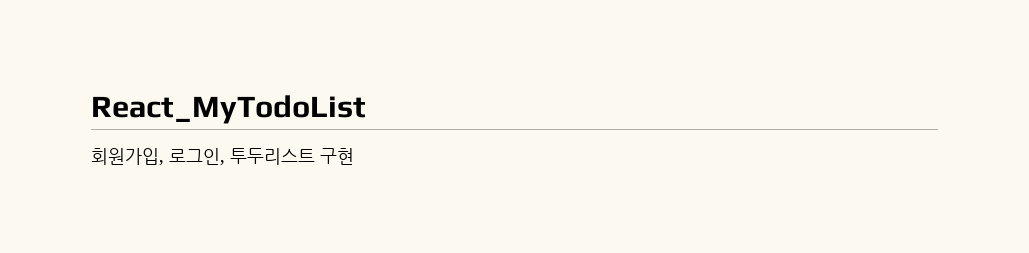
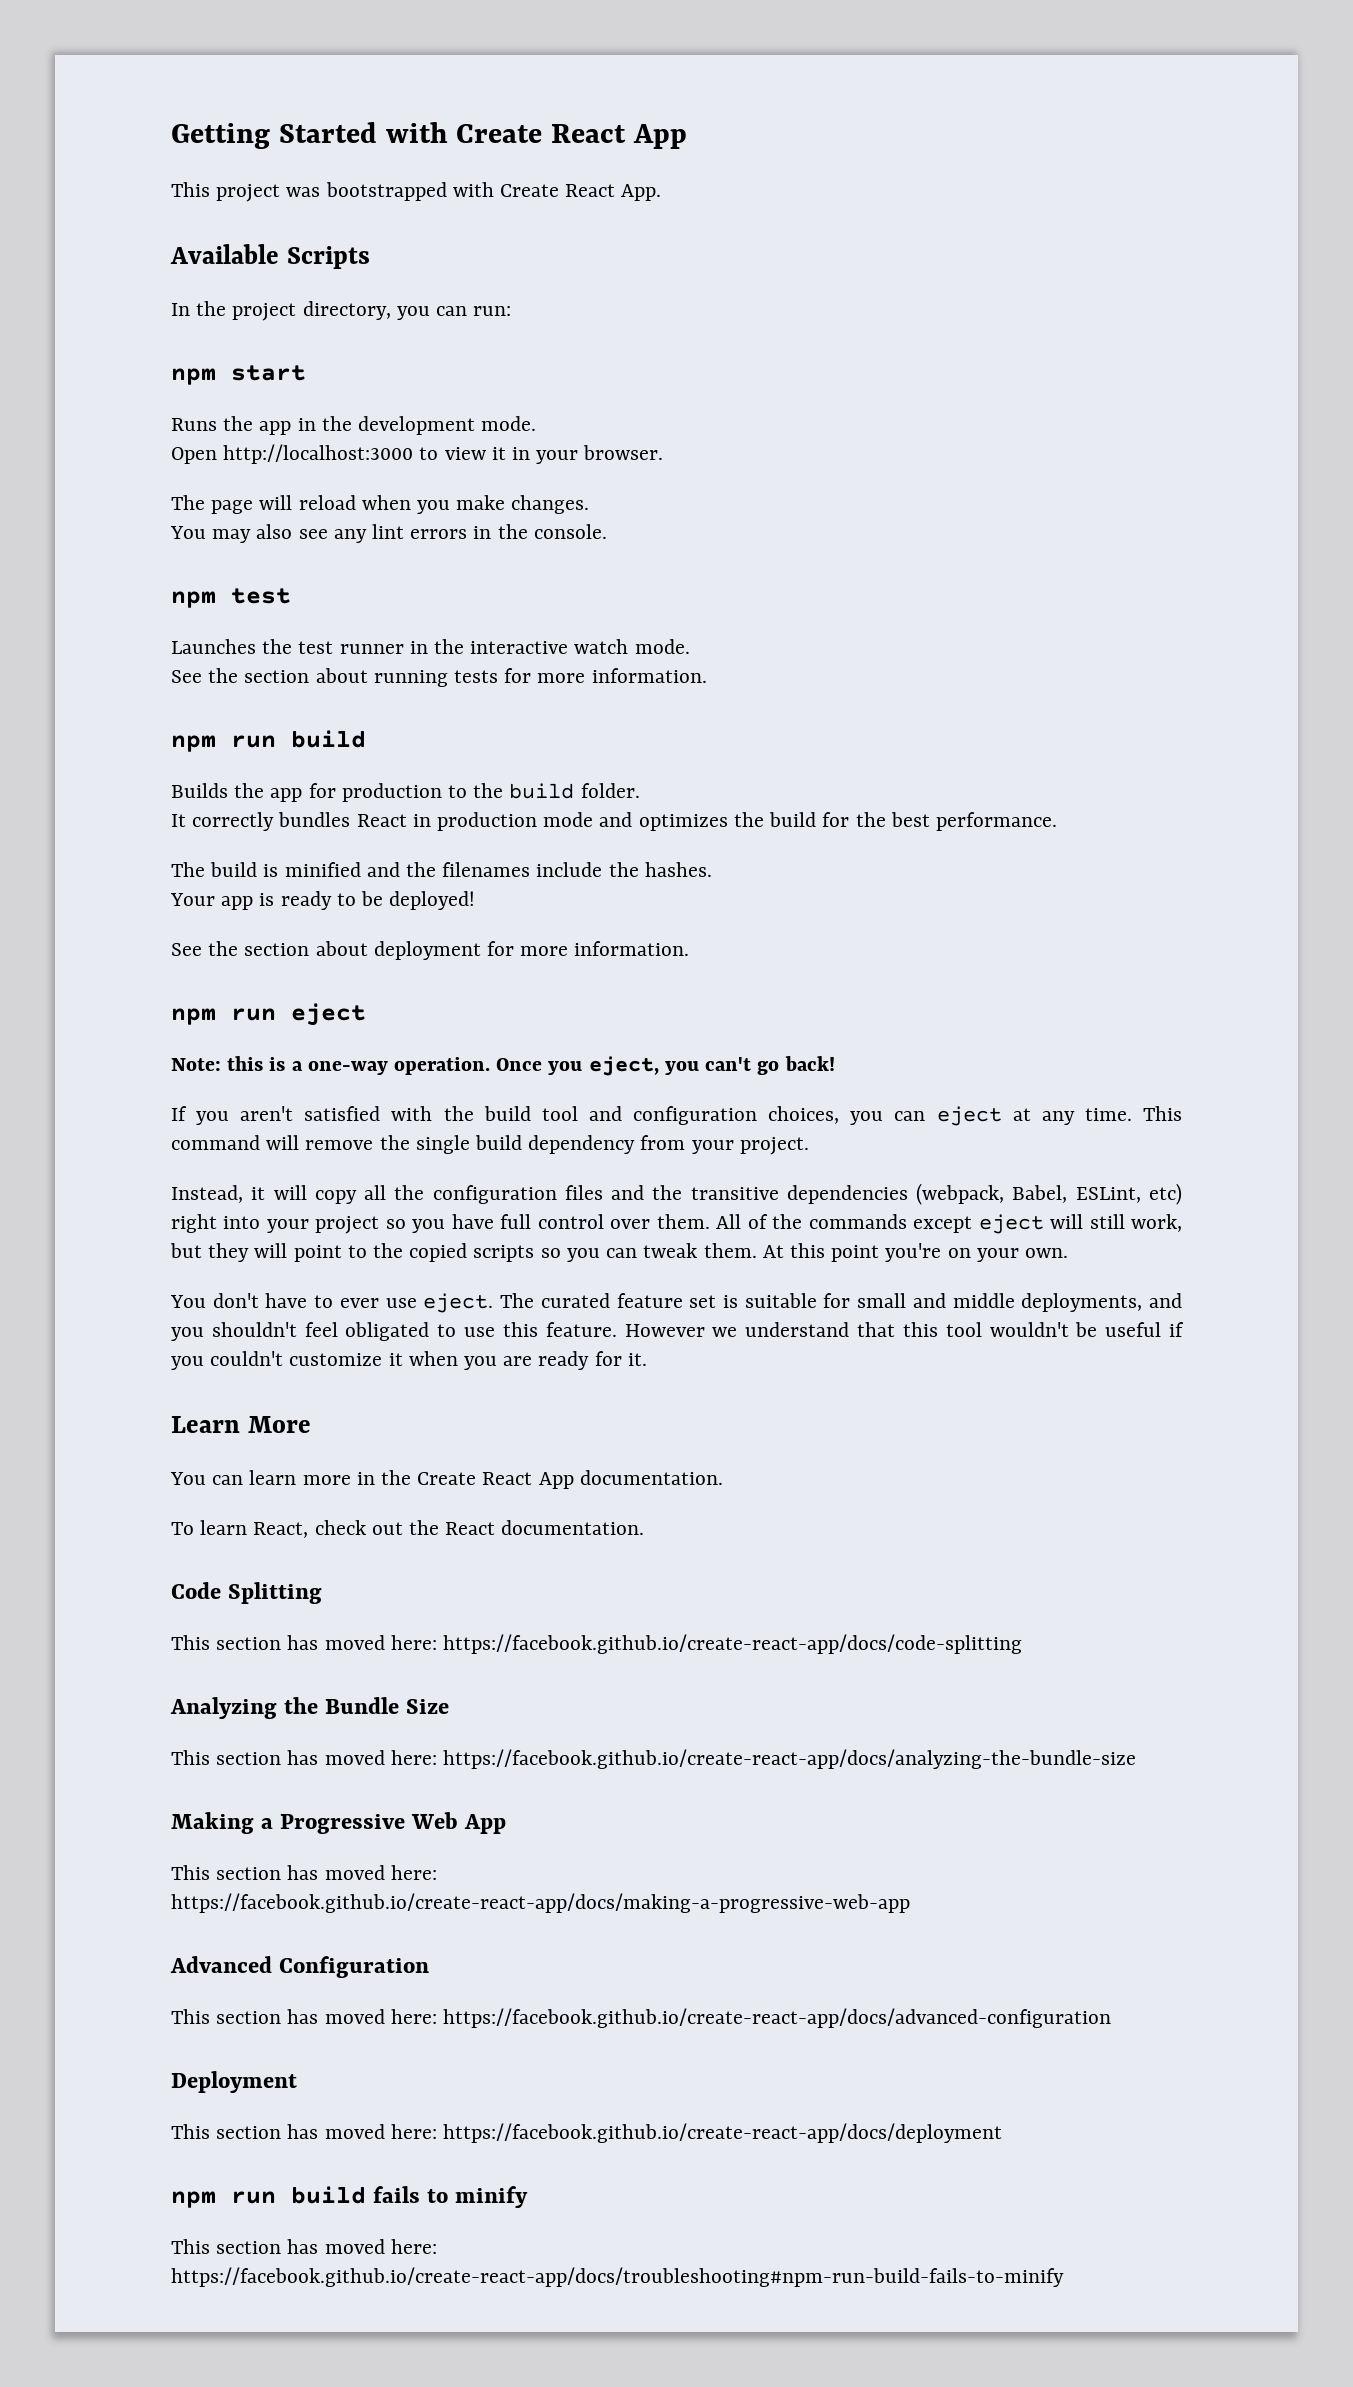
[91,95,366,124] [91,148,354,166] React_MyTodoList // 회원가입, 로그인, 투두리스트 구현 -> [171,122,687,149] [171,182,662,202] [170,244,370,269] [171,301,512,321] [171,365,306,385] [171,416,537,435] [171,444,664,464] [171,495,590,514] [170,524,607,543] [171,588,291,608] [171,639,690,654] [171,668,707,687] [171,730,366,752] [171,783,640,802] [171,812,1057,831] [171,862,712,877] [170,891,476,910] [171,941,690,960] [171,1003,366,1026] [171,1056,835,1076] [171,1106,1182,1126] [171,1135,809,1155] [171,1183,1182,1205] [171,1214,1183,1234] [170,1243,1068,1262] [170,1293,1182,1313] [171,1322,1185,1341] [171,1351,647,1370] [171,1416,311,1433] [170,1470,723,1489] [171,1520,645,1538] [171,1582,323,1604] [171,1634,1023,1654] [170,1697,450,1719] [171,1749,1137,1769] [171,1812,507,1834] [171,1865,437,1880] [171,1893,910,1913] [170,1956,430,1978] [171,2008,1112,2028] [171,2071,297,2093] [171,2123,1003,2143] [171,2186,529,2208] [171,2239,437,2254] [171,2267,1064,2287] Getting Started with Create React App // This project was bootstrapped with Create React App. // Available Scripts // In the project directory, you can run: // npm start // Runs the app in the development mode. // Open http://localhost:3000 to view it in your browser. // The page will reload when you make changes. // You may also see any lint errors in the console. // npm test // Launches the test runner in the interactive watch mode. // See the section about running tests for more information. // npm run build // Builds the app for production to the build folder. // It correctly bundles React in production mode and optimizes the build for the best performance. // The build is minified and the filenames include the hashes. // Your app is ready to be deployed! // See the section about deployment for more information. // npm run eject // Note: this is a one-way operation. Once you eject, you can't go back! // If you aren't satisfied with the build tool and configuration choices, you can eject at any time. This command will remove the single build dependency from your project. // Instead, it will copy all the configuration files and the transitive dependencies (webpack, Babel, ESLint, etc) right into your project so you have full control over them. All of the commands except eject will still work, but they will point to the copied scripts so you can tweak them. At this point you're on your own. // You don't have to ever use eject. The curated feature set is suitable for small and middle deployments, and you shouldn't feel obligated to use this feature. However we understand that this tool wouldn't be useful if you couldn't customize it when you are ready for it. // Learn More // You can learn more in the Create React App documentation. // To learn React, check out the React documentation. // Code Splitting // This section has moved here: https://facebook.github.io/create-react-app/docs/code-splitting // Analyzing the Bundle Size // This section has moved here: https://facebook.github.io/create-react-app/docs/analyzing-the-bundle-size // Making a Progressive Web App // This section has moved here: https://facebook.github.io/create-react-app/docs/making-a-progressive-web-app // Advanced Configuration // This section has moved here: https://facebook.github.io/create-react-app/docs/advanced-configuration // Deployment // This section has moved here: https://facebook.github.io/create-react-app/docs/deployment // npm run build fails to minify // This section has moved here: https://facebook.github.io/create-react-app/docs/troubleshooting#npm-run-build-fails-to-minify

